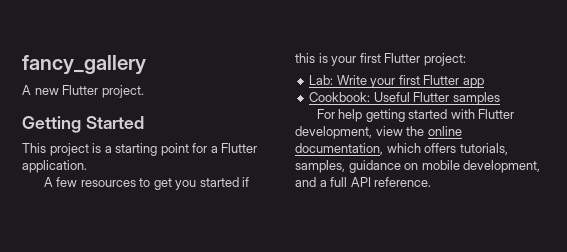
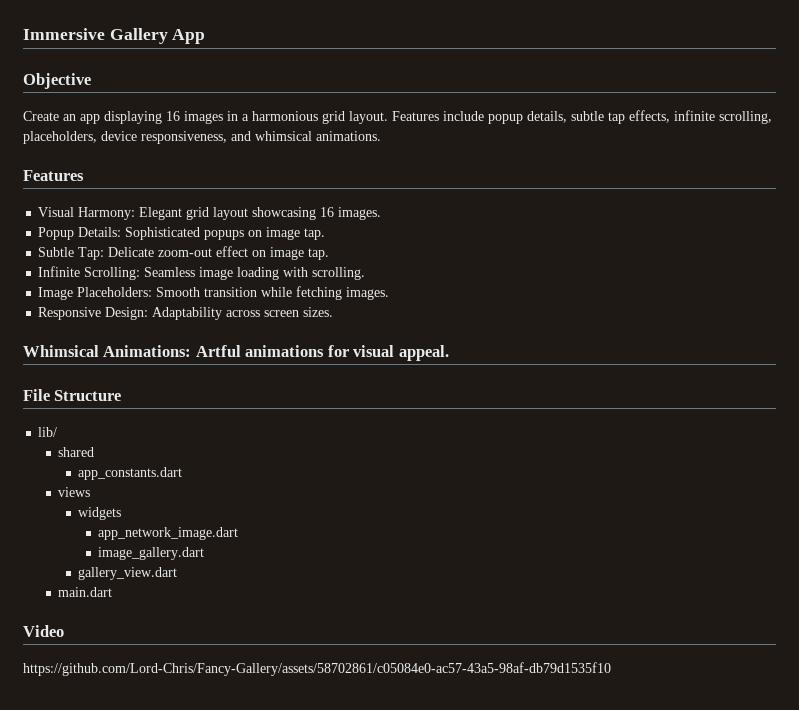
[22,55,146,75] [22,85,144,98] [22,116,144,133] [22,143,258,156] [22,160,87,173] [43,177,250,190] [295,53,466,66] [309,75,484,88] [309,92,500,105] [316,109,515,122] [295,126,462,139] [295,143,508,155] [295,160,541,173] [295,177,432,187] fancy_gallery // A new Flutter project. // Getting Started // This project is a starting point for a Flutter application. // A few resources to get you started if this is your first Flutter project: // Lab: Write your first Flutter app // Cookbook: Useful Flutter samples // For help getting started with Flutter development, view the online documentation, which offers tutorials, samples, guidance on mobile development, and a full API reference. -> [23,28,206,44] [23,73,91,89] [23,110,772,124] [23,131,381,144] [23,170,84,181] [38,207,382,220] [38,227,326,240] [38,246,330,260] [38,266,366,280] [38,286,390,300] [38,307,334,320] [23,345,449,361] [23,389,122,401] [38,427,58,437] [58,447,95,457] [78,467,183,480] [58,487,91,497] [78,507,122,520] [98,527,239,540] [98,547,205,560] [78,567,178,580] [58,587,113,597] [23,625,64,637] [23,662,611,676] Immersive Gallery App // Objective // Create an app displaying 16 images in a harmonious grid layout. Features include popup details, subtle tap effects, infinite scrolling, placeholders, device responsiveness, and whimsical animations. // Features // Visual Harmony: Elegant grid layout showcasing 16 images. // Popup Details: Sophisticated popups on image tap. // Subtle Tap: Delicate zoom-out effect on image tap. // Infinite Scrolling: Seamless image loading with scrolling. // Image Placeholders: Smooth transition while fetching images. // Responsive Design: Adaptability across screen sizes. // Whimsical Animations: Artful animations for visual appeal. // File Structure // lib/ // shared // app_constants.dart // views // widgets // app_network_image.dart // image_gallery.dart // gallery_view.dart // main.dart // Video // https://github.com/Lord-Chris/Fancy-Gallery/assets/58702861/c05084e0-ac57-43a5-98af-db79d1535f10

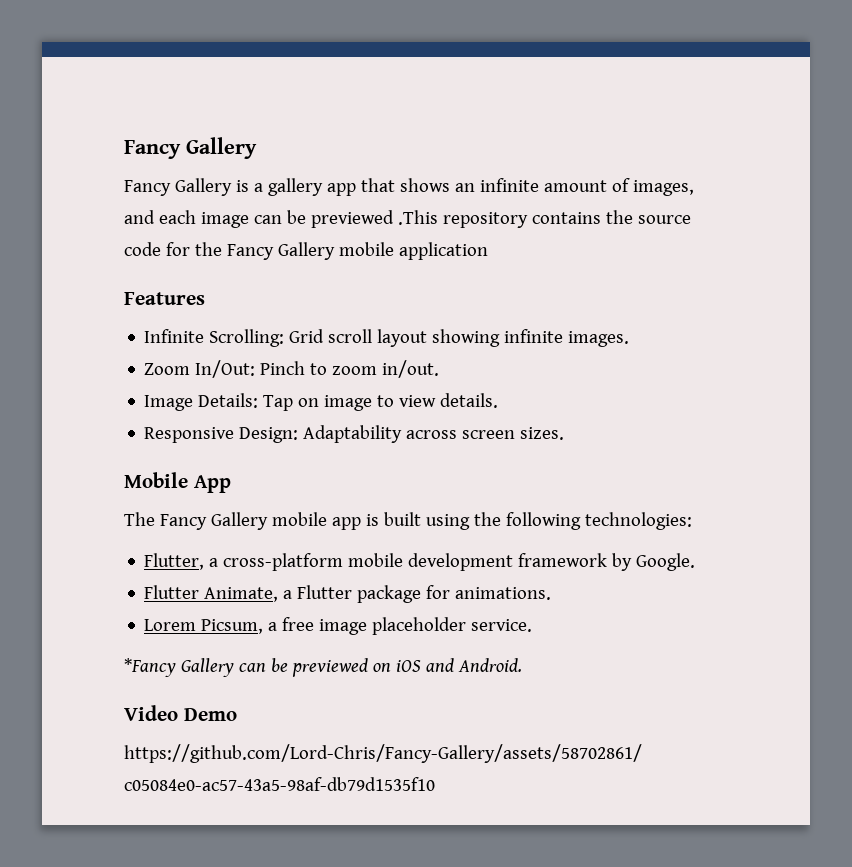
[23,28,206,44] [23,73,91,89] [23,110,772,124] [23,131,381,144] [23,170,84,181] [38,207,382,220] [38,227,326,240] [38,246,330,260] [38,266,366,280] [38,286,390,300] Immersive Gallery App // Objective // Create an app displaying 16 images in a harmonious grid layout. Features include popup details, subtle tap effects, infinite scrolling, placeholders, device responsiveness, and whimsical animations. // Features // Visual Harmony: Elegant grid layout showcasing 16 images. // Popup Details: Sophisticated popups on image tap. // Subtle Tap: Delicate zoom-out effect on image tap. // Infinite Scrolling: Seamless image loading with scrolling. // Image Placeholders: Smooth transition while fetching images. -> [124,137,257,159] [124,178,694,196] [124,210,691,228] [124,242,488,260] [124,292,205,305] [144,329,630,347] [144,360,440,378] [144,393,499,411] Fancy Gallery // Fancy Gallery is a gallery app that shows an infinite amount of images, and each image can be previewed .This repository contains the source code for the Fancy Gallery mobile application // Features // Infinite Scrolling: Grid scroll layout showing infinite images. // Zoom In/Out: Pinch to zoom in/out. // Image Details: Tap on image to view details.
[23,345,449,361] [23,389,122,401] [38,427,58,437] [58,447,95,457] [78,467,183,480] [58,487,91,497] [78,507,122,520] [98,527,239,540] [98,547,205,560] [78,567,178,580] [58,587,113,597] Whimsical Animations: Artful animations for visual appeal. // File Structure // lib/ // shared // app_constants.dart // views // widgets // app_network_image.dart // image_gallery.dart // gallery_view.dart // main.dart -> [124,472,231,493] [124,512,692,530] [144,553,696,571] [144,585,552,603] [144,617,533,635] [124,658,522,677] Mobile App // The Fancy Gallery mobile app is built using the following technologies: // Flutter, a cross-platform mobile development framework by Google. // Flutter Animate, a Flutter package for animations. // Lorem Picsum, a free image placeholder service. // *Fancy Gallery can be previewed on iOS and Android.
(64, 631) none -> [183,708,237,721] Demo

